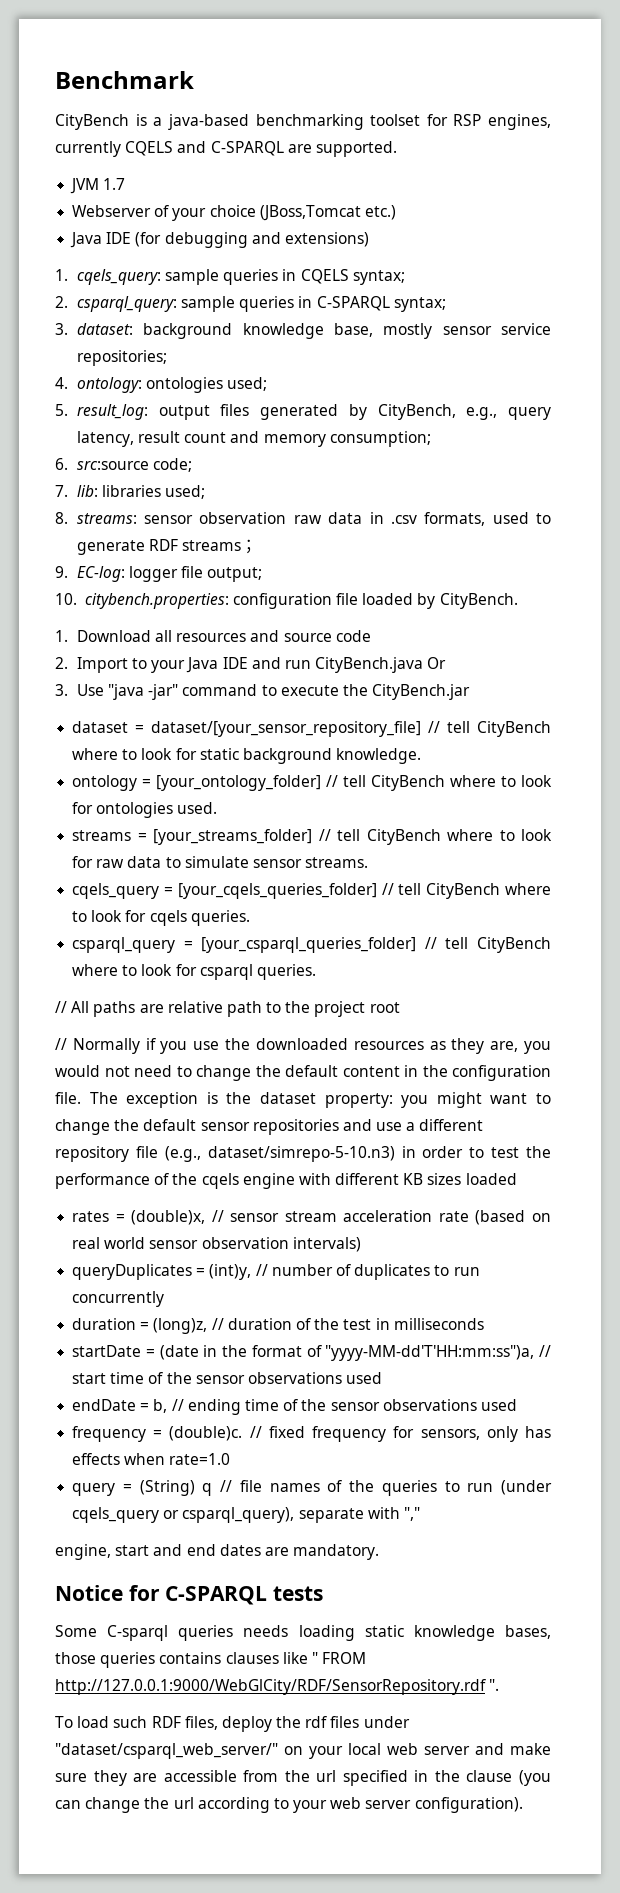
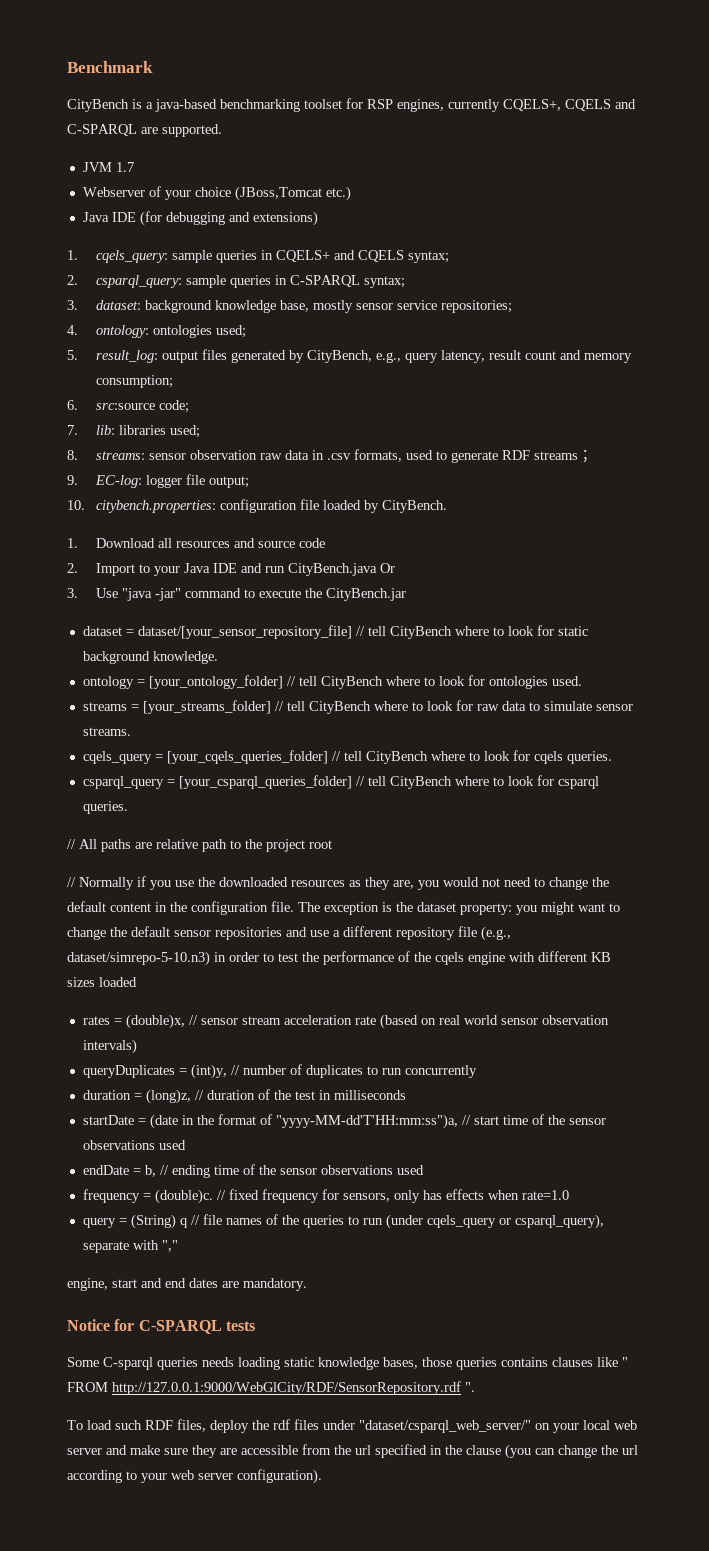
(121, 149) none -> [503,99,561,111] CQELS+,
(297, 275) none -> [275,250,355,262] CQELS+ and

